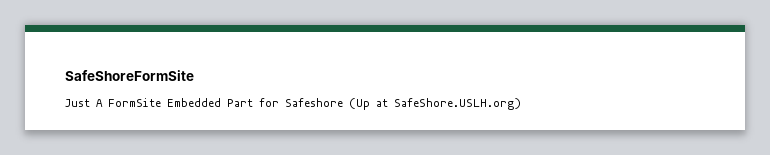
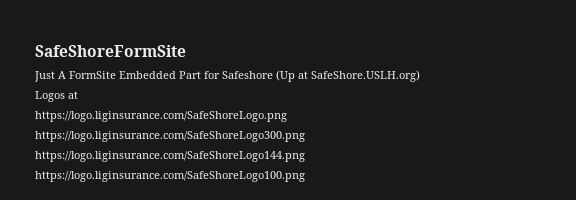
(521, 104) none -> [35,91,78,102] [35,111,287,122] [35,131,305,142] [35,151,305,162] [35,171,305,182] // Logos at // https://logo.liginsurance.com/SafeShoreLogo.png // https://logo.liginsurance.com/SafeShoreLogo300.png // https://logo.liginsurance.com/SafeShoreLogo144.png // https://logo.liginsurance.com/SafeShoreLogo100.png

